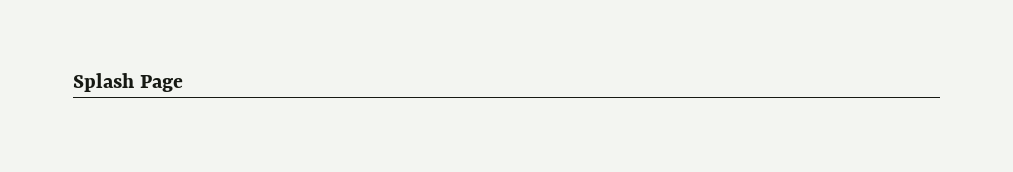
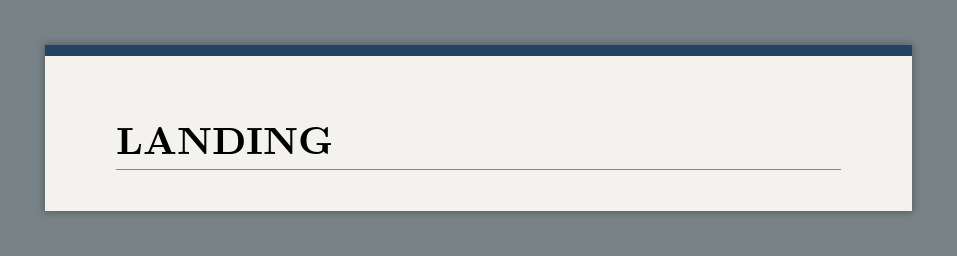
[73,73,184,92] Splash Page -> [116,127,333,154] LANDING

